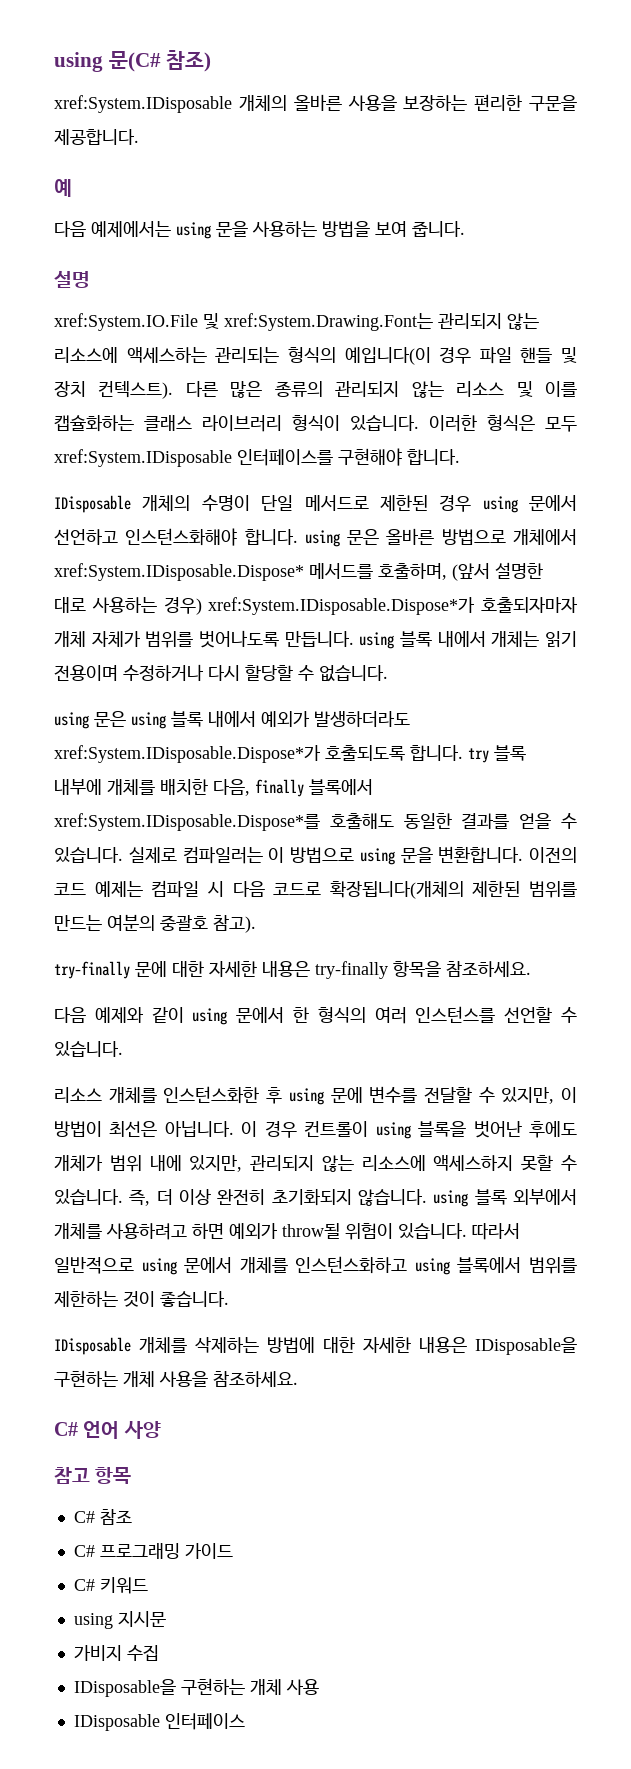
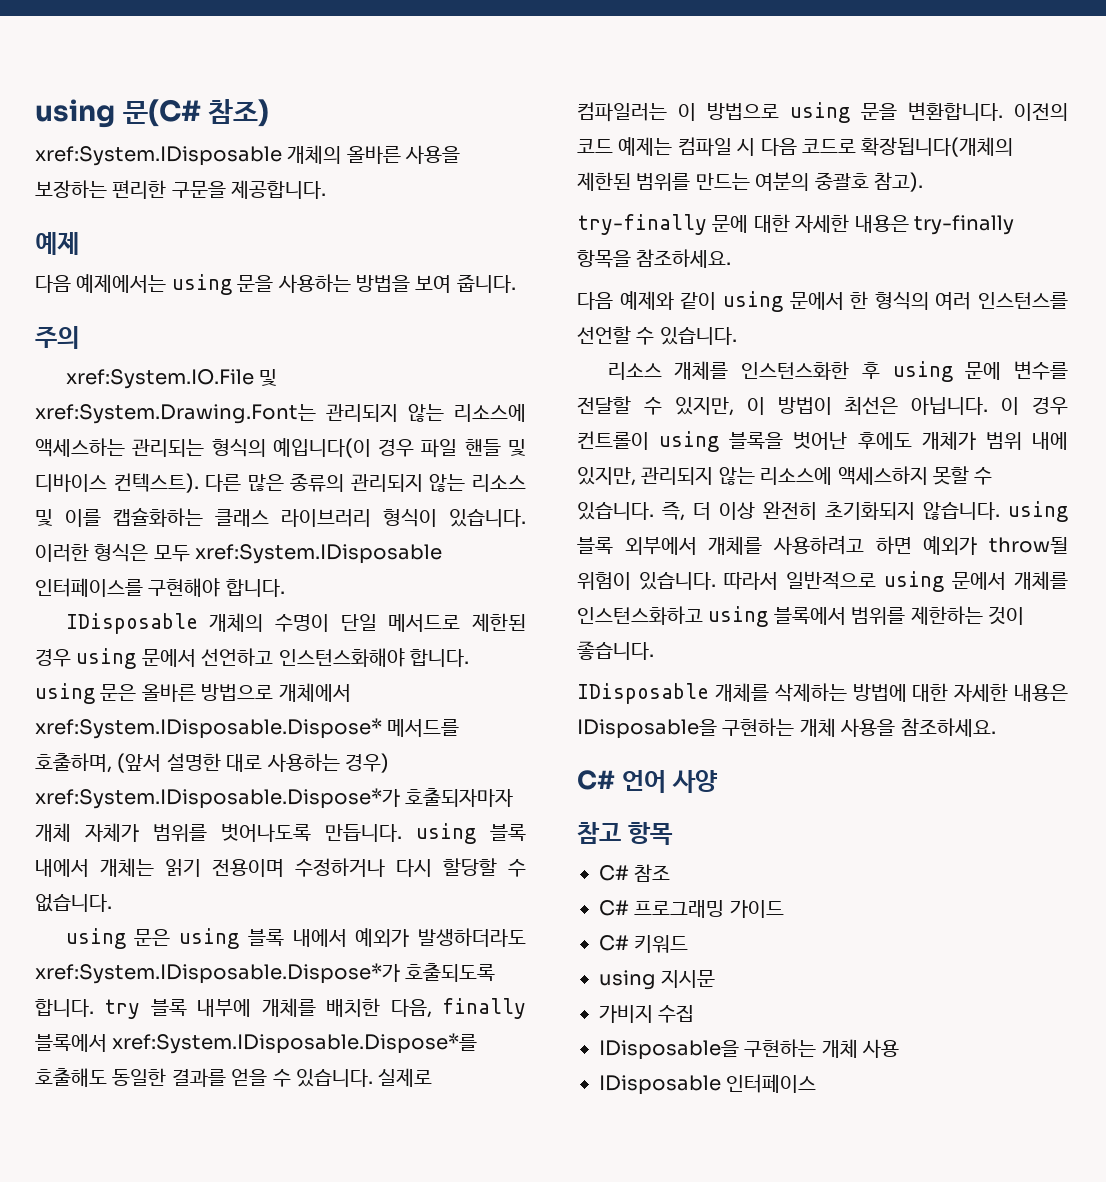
[54,179,72,197] 예 -> [35,232,79,255] 예제
[54,270,90,288] 설명 -> [35,326,79,349] 주의
[54,381,86,397] 장치 -> [35,474,107,492] 디바이스

